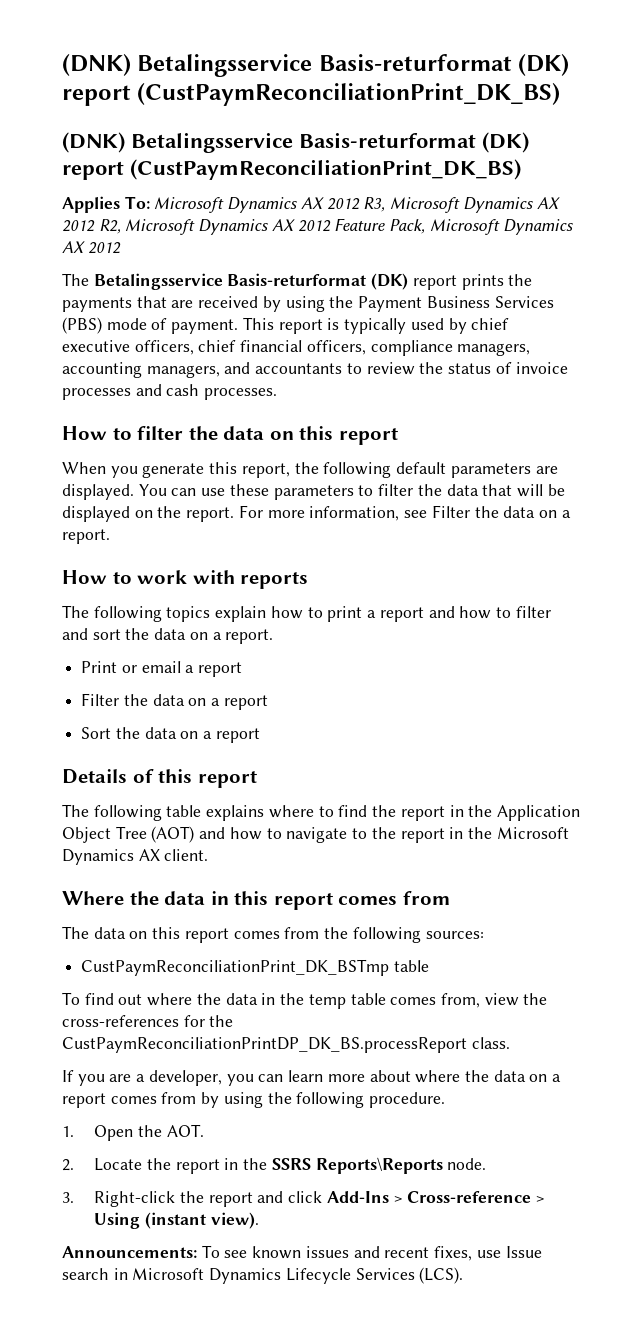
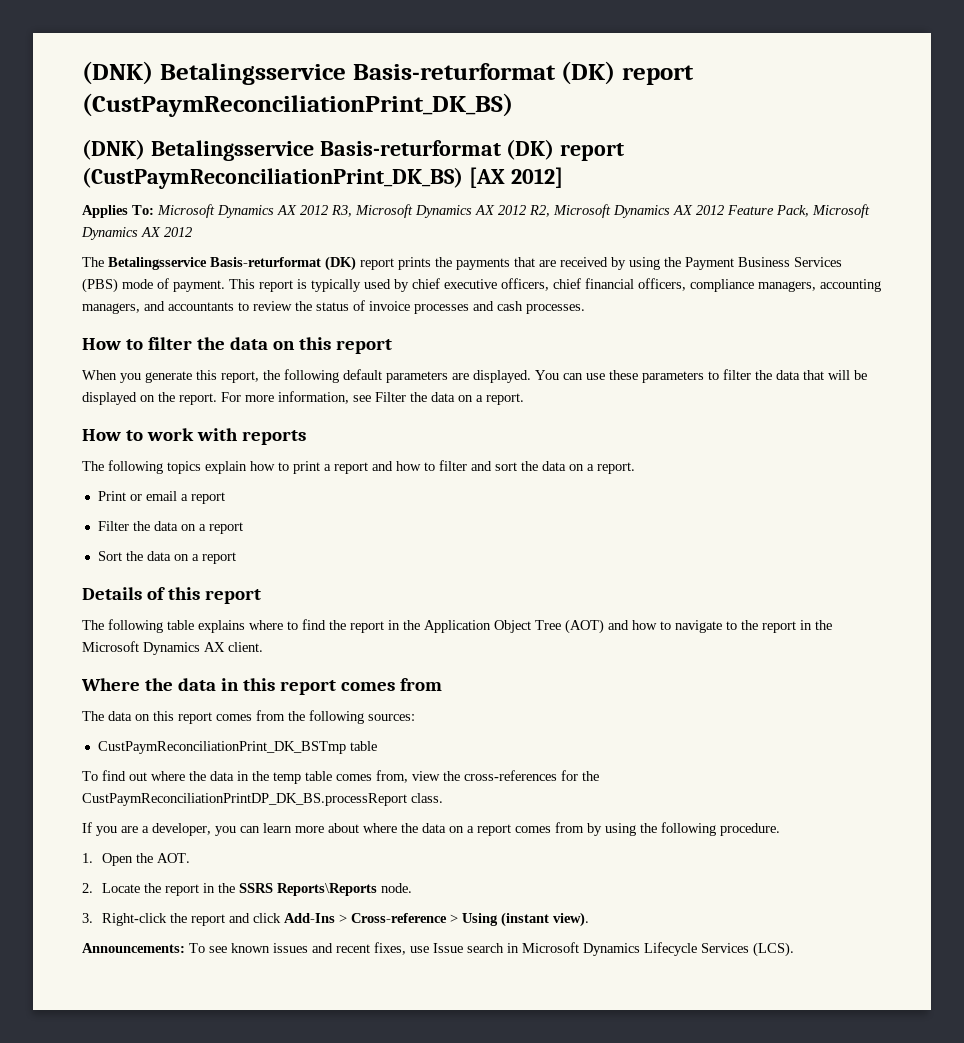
(521, 169) none -> [468,167,563,188] [AX 2012]

